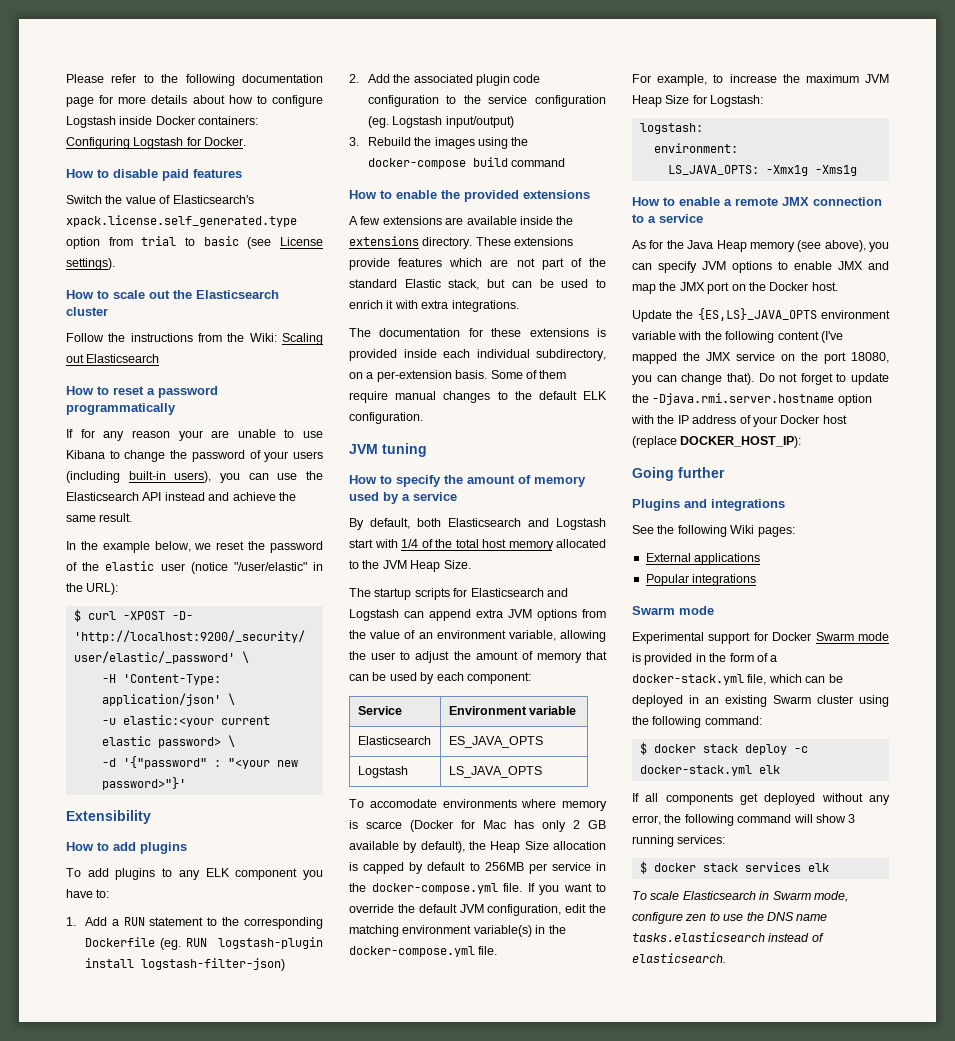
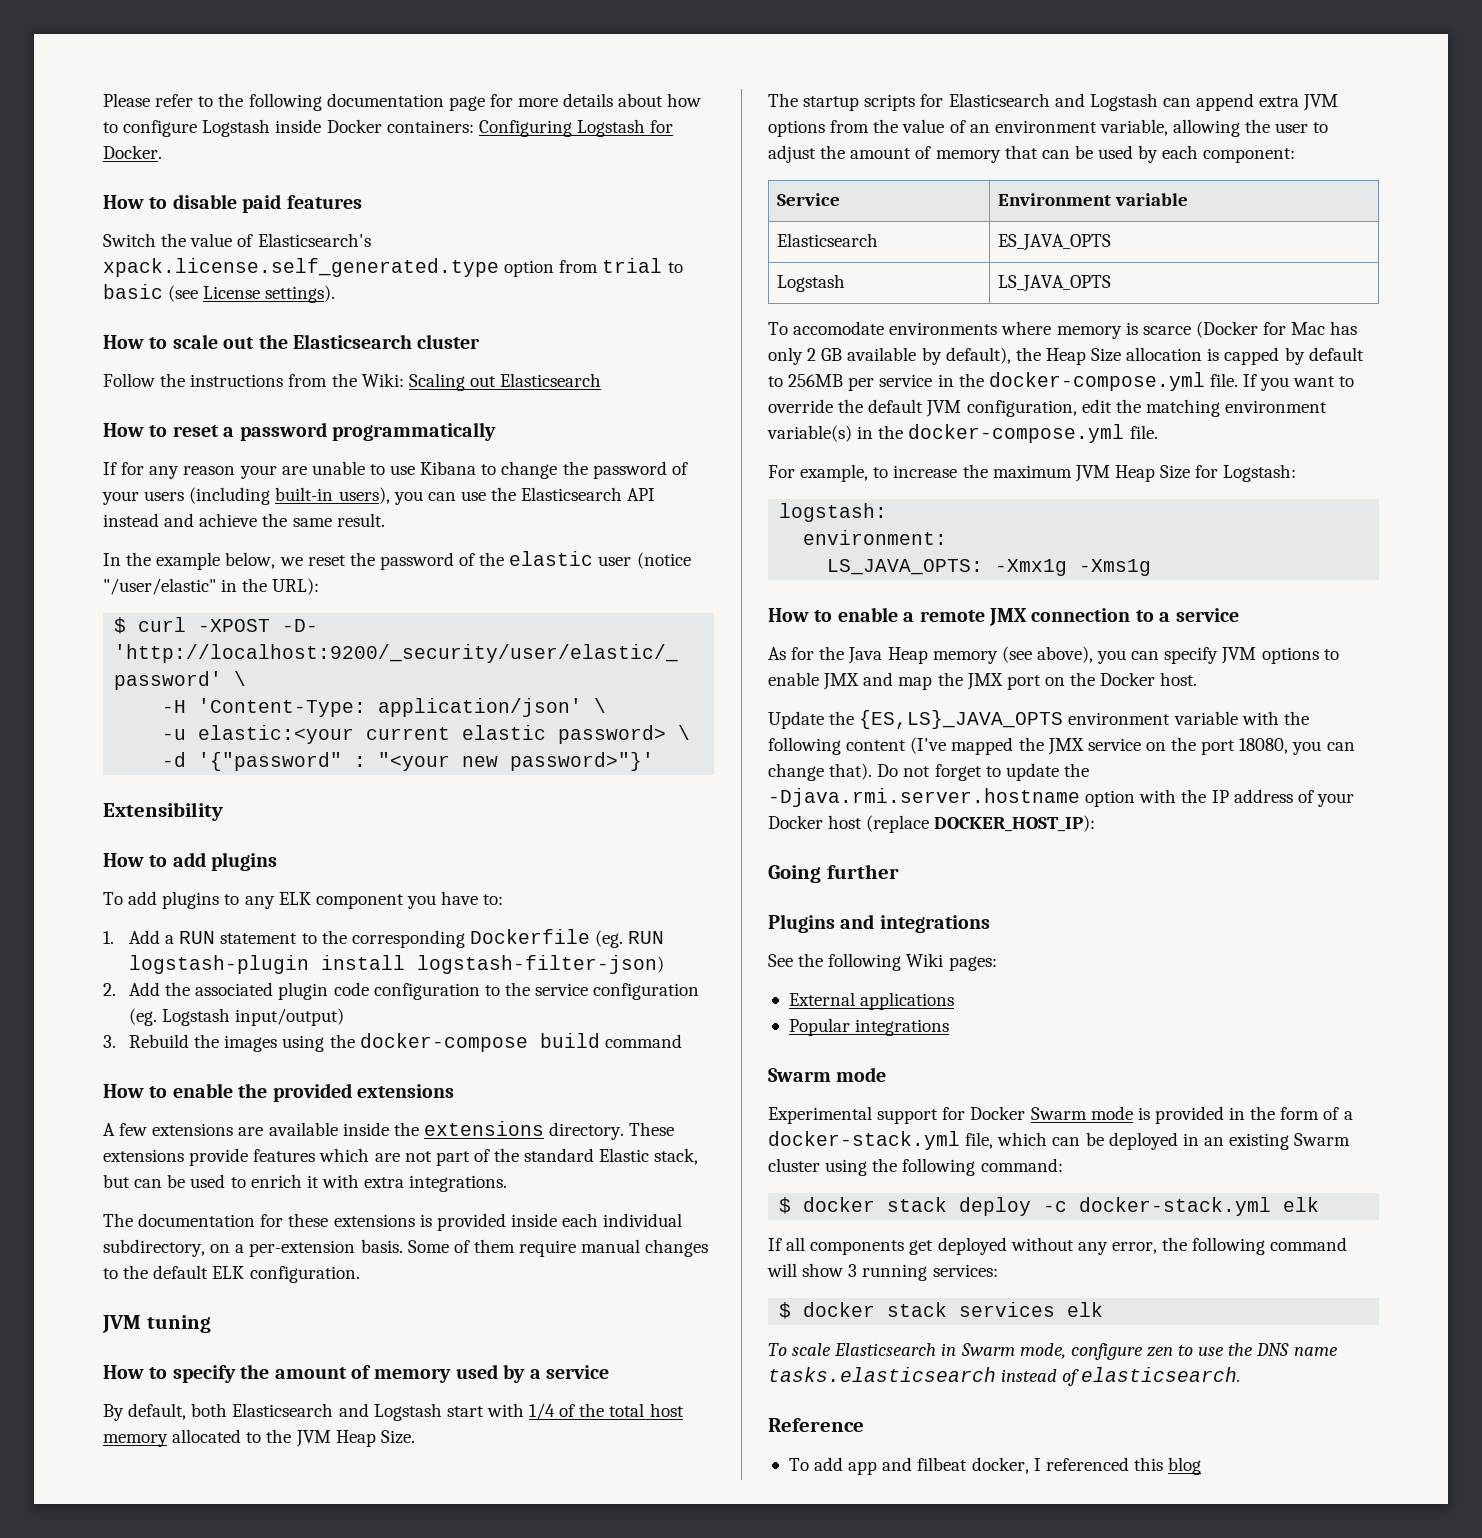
(726, 958) none -> [768,1418,864,1432] [788,1457,1202,1475] // Reference // To add app and filbeat docker, I referenced this blog

